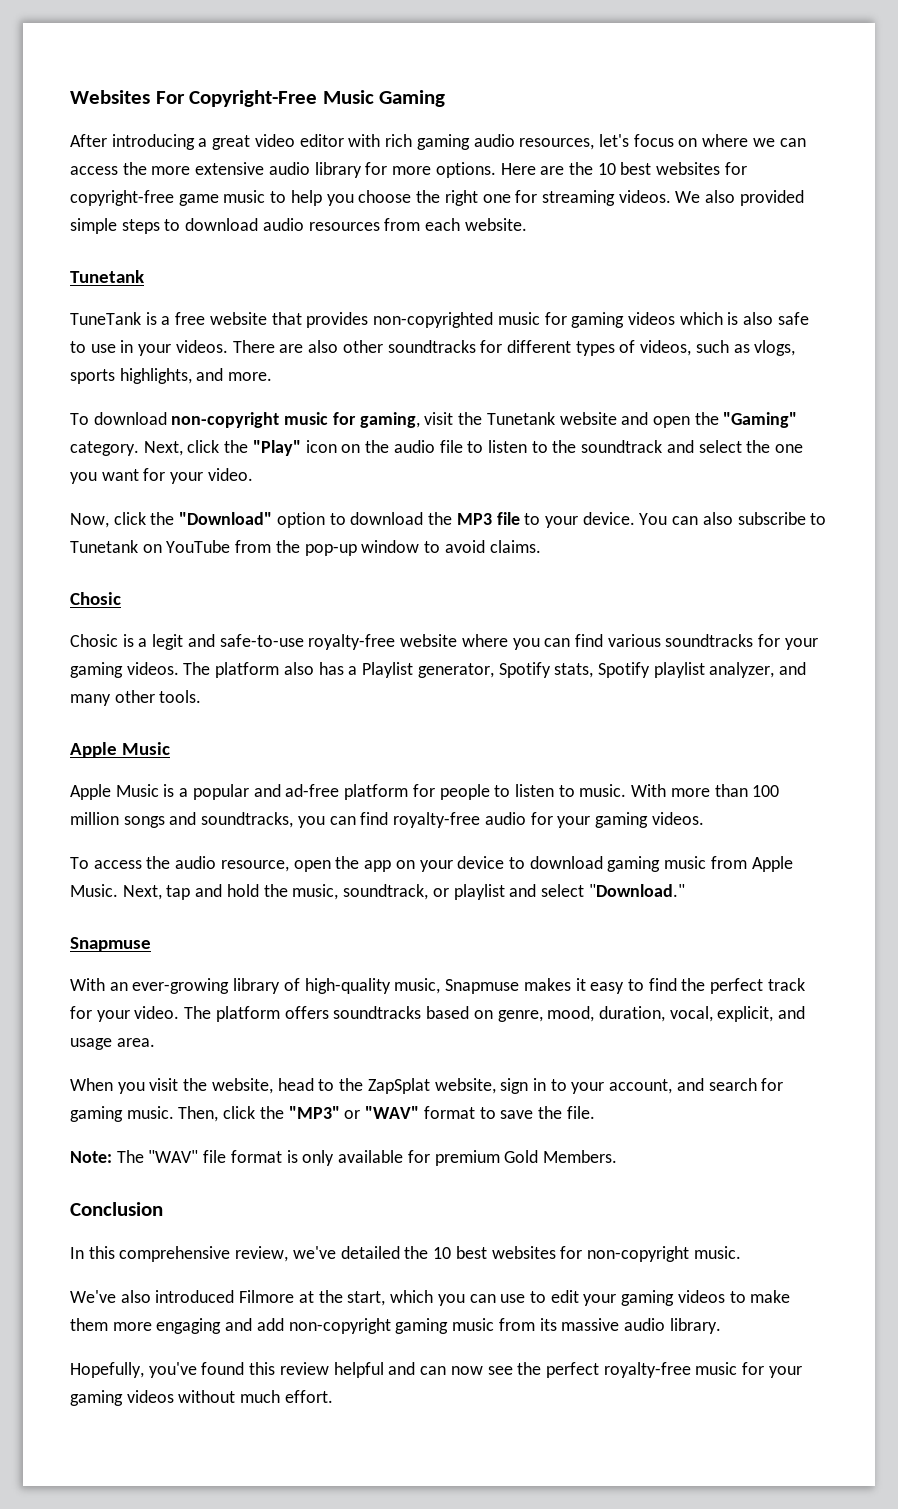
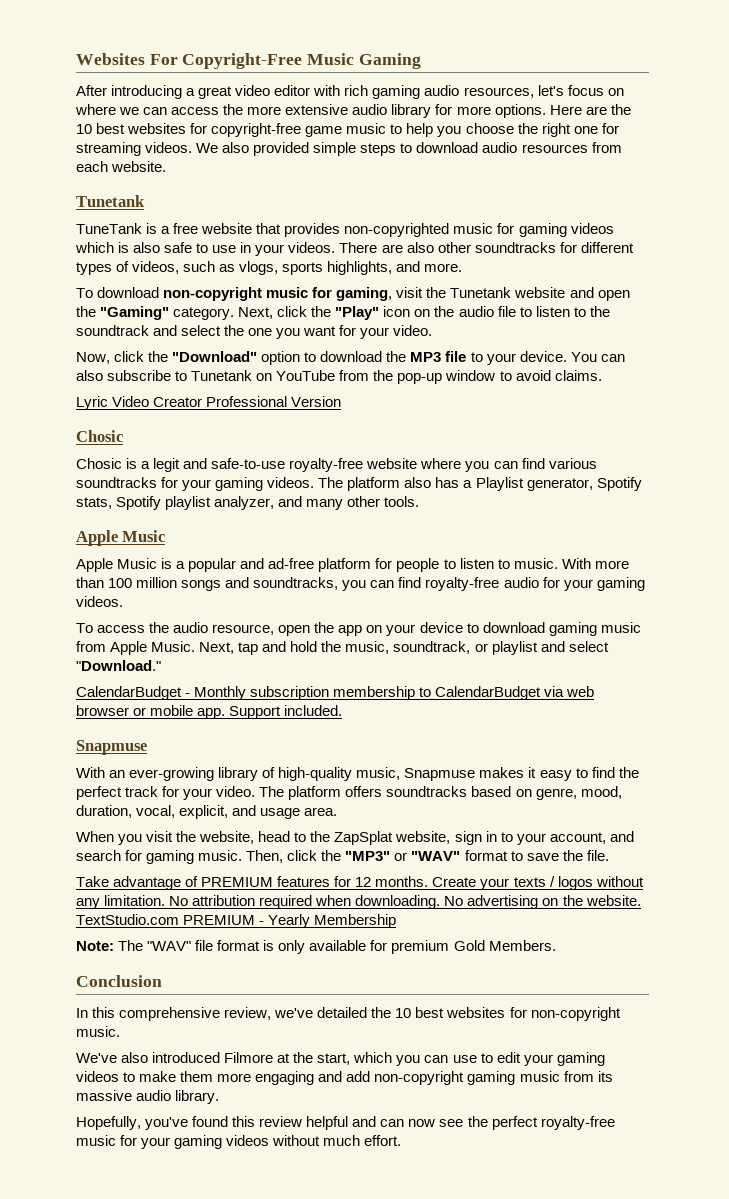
(541, 546) none -> [76,396,342,410] // Lyric Video Creator Professional Version
(685, 890) none -> [76,686,595,700] [76,705,343,719] // CalendarBudget - Monthly subscription membership to CalendarBudget via web browser or mobile app. Support included.
(595, 1112) none -> [76,876,644,890] [76,895,641,909] [76,914,397,928] // Take advantage of PREMIUM features for 12 months. Create your texts / logos without any limitation. No attribution required when downloading. No advertising on the website. TextStudio.com PREMIUM - Yearly Membership

